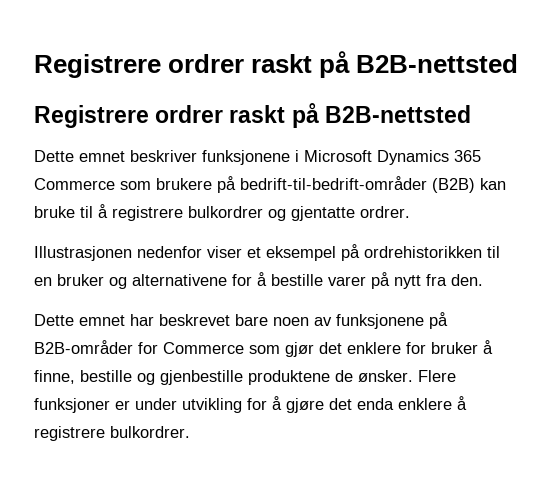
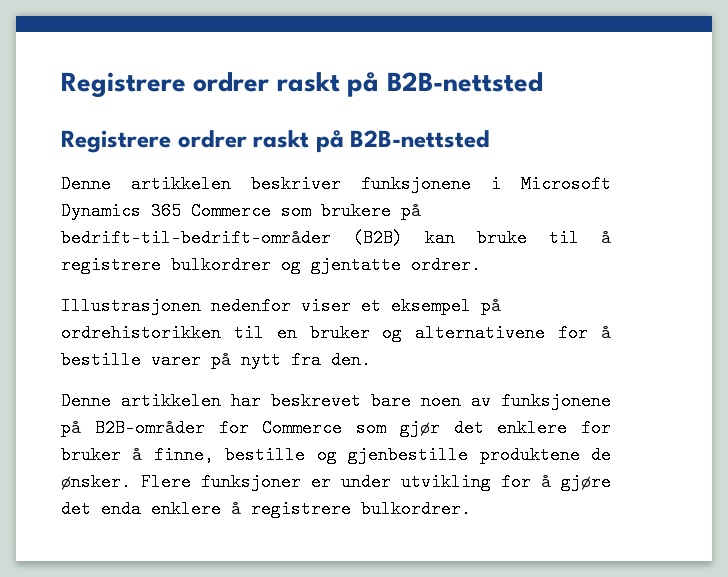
[34,150,125,162] Dette emnet -> [61,175,231,193] Denne artikkelen
[34,314,125,326] Dette emnet -> [61,392,221,410] Denne artikkelen

